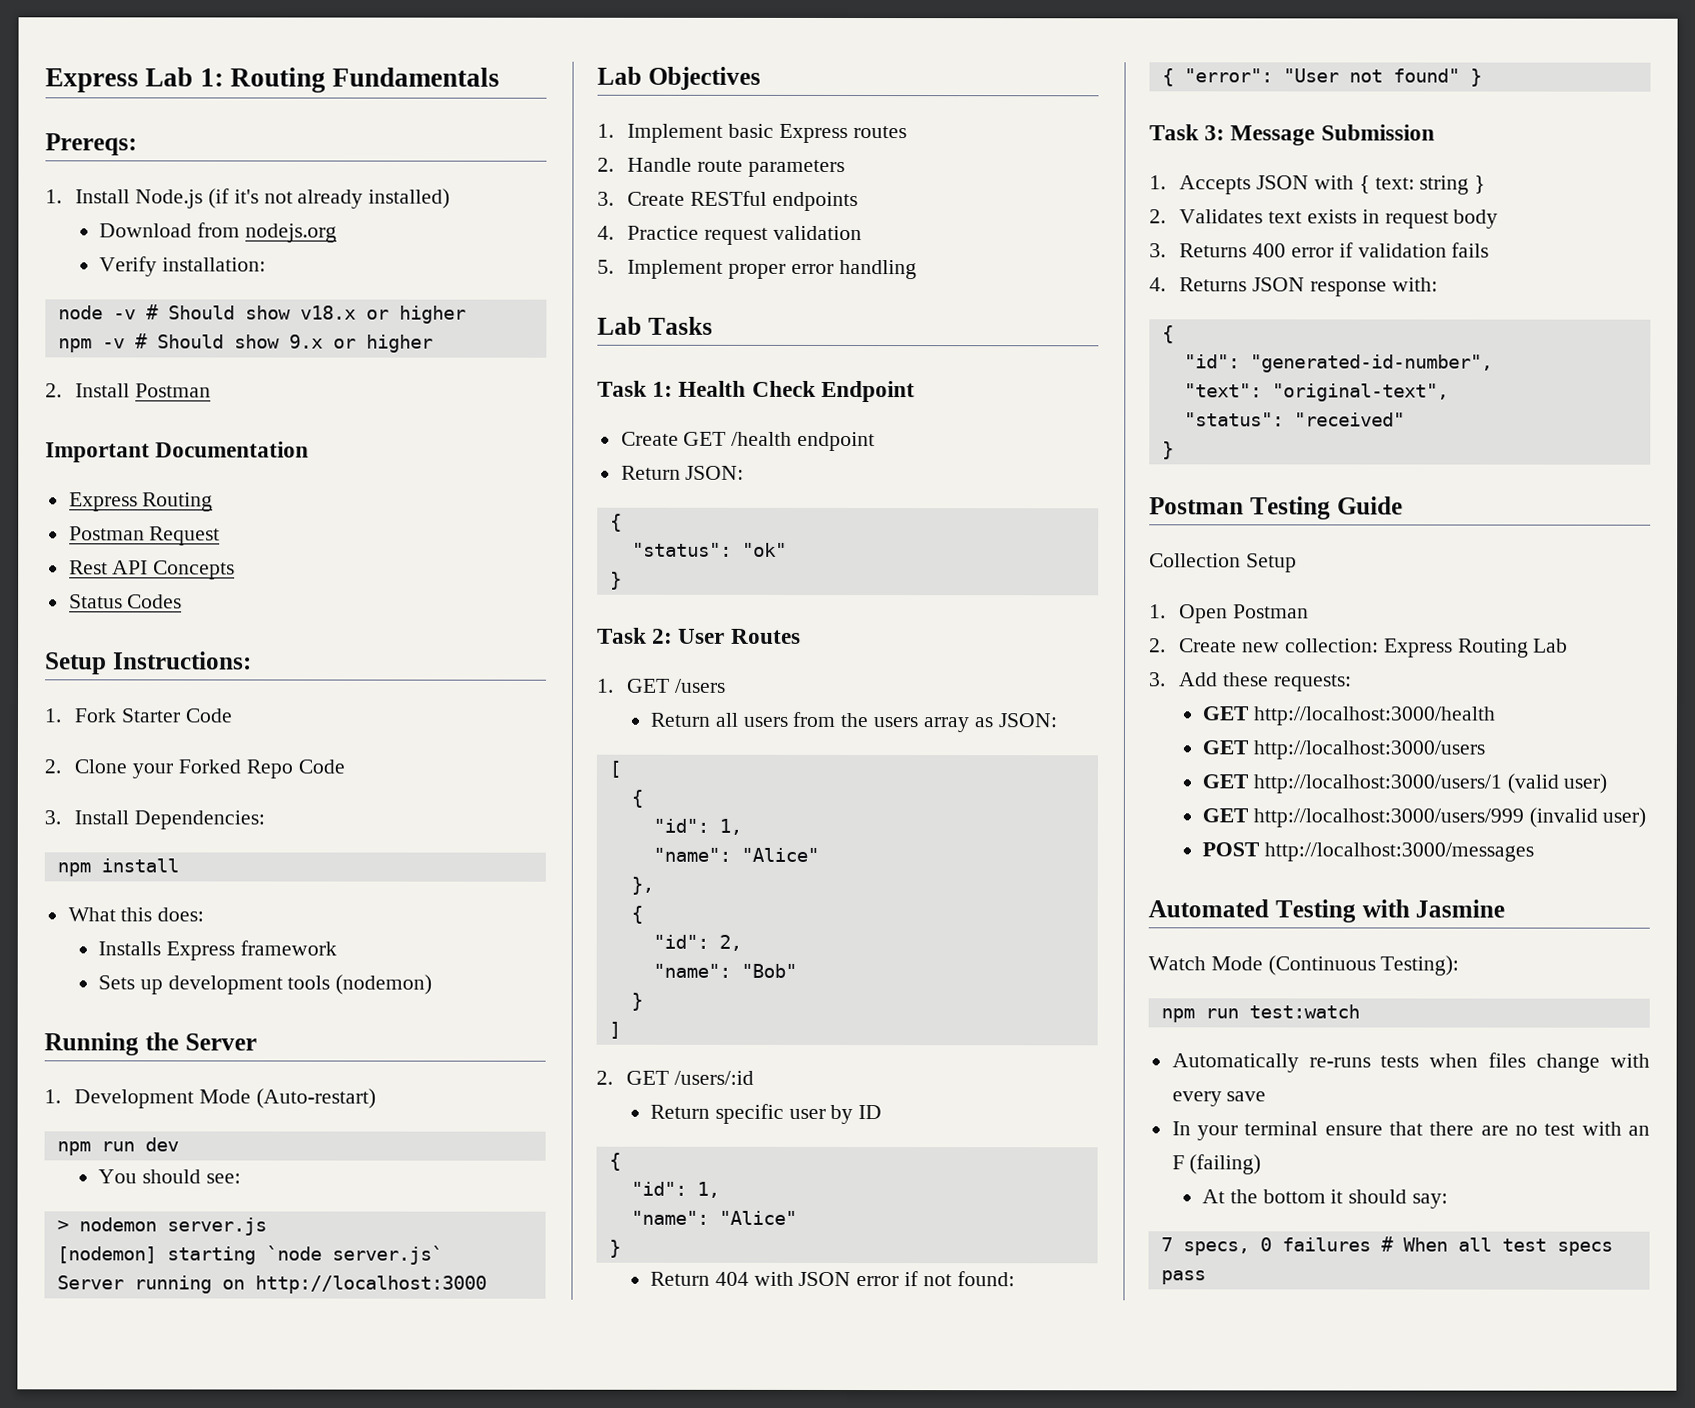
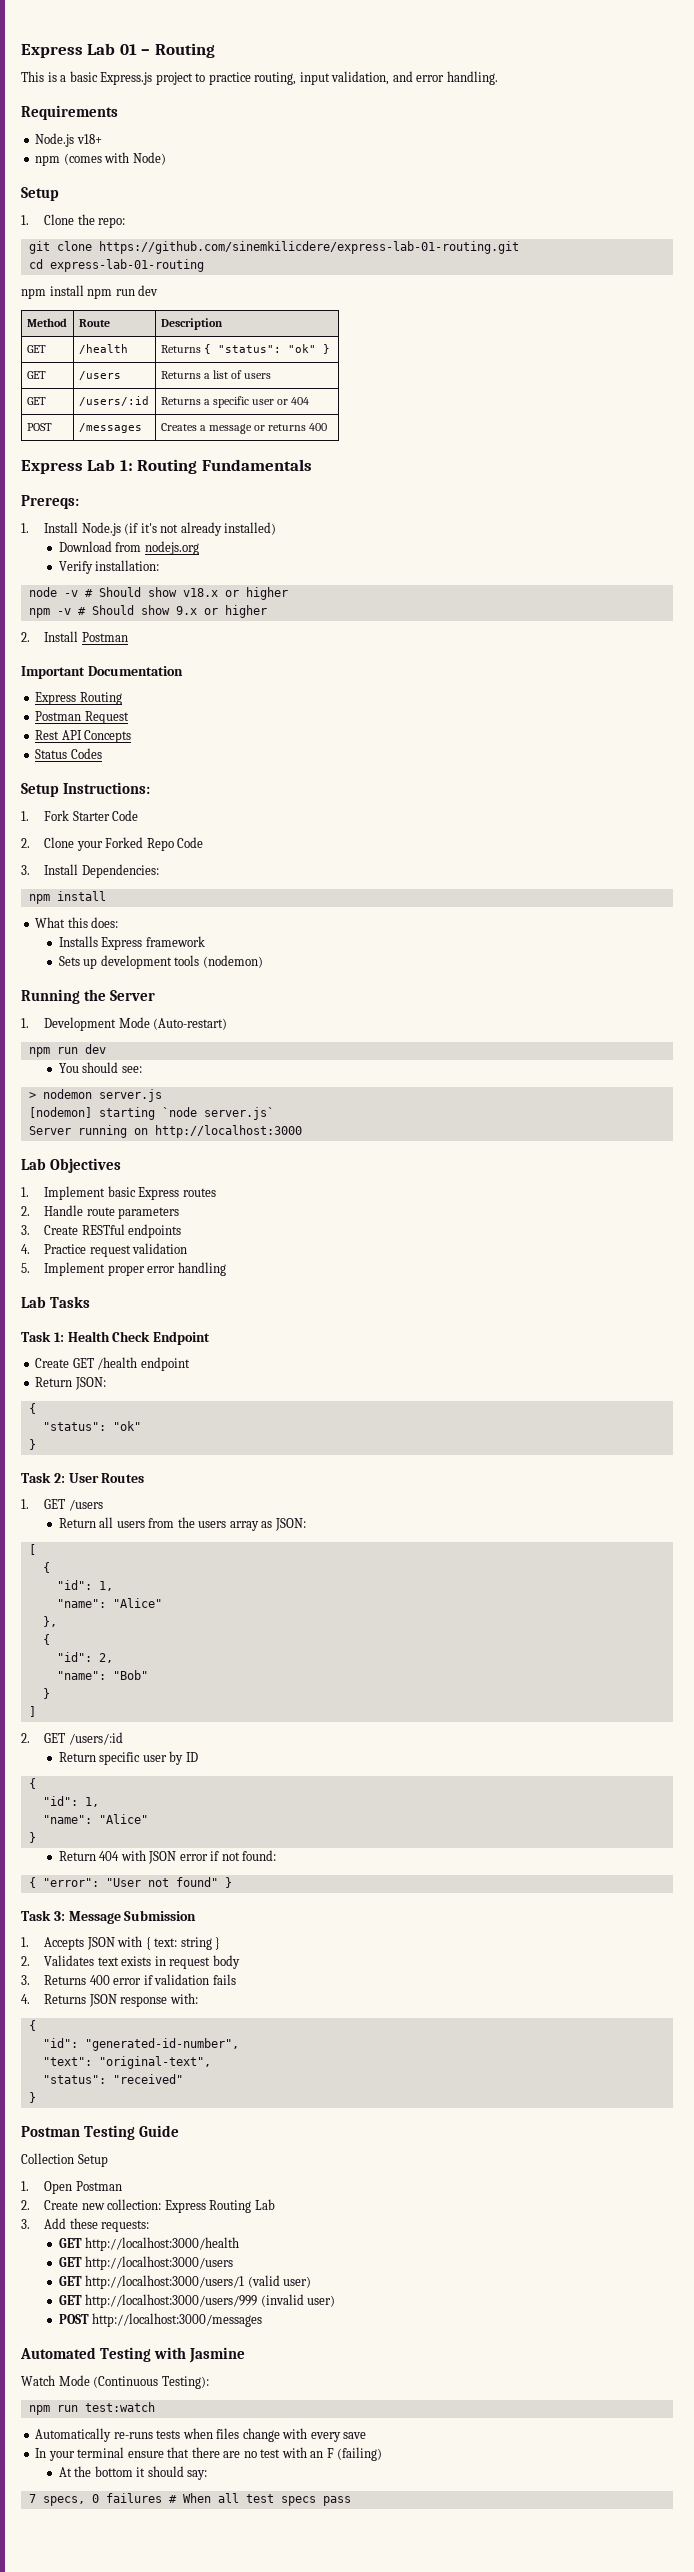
[45,67,194,93] Express Lab -> [21,43,215,58] [21,71,498,85] [21,105,118,120] [35,133,102,147] [35,152,166,166] [21,187,59,201] [21,214,126,228] [28,241,519,254] [28,259,204,272] [21,285,159,299] [26,318,67,327] [78,319,110,327] [160,318,223,330] [26,345,46,353] [78,344,128,354] [160,344,330,354] [26,371,46,379] [78,371,121,380] [160,370,272,379] [26,397,46,405] [78,396,149,406] [160,396,310,408] [26,423,52,431] [78,423,142,433] [160,423,328,434] [21,459,116,474] Express Lab 01 – Routing // This is a basic Express.js project to practice routing, input validation, and error handling. // Requirements // Node.js v18+ // npm (comes with Node) // Setup // 1. Clone the repo: // git clone https://github.com/sinemkilicdere/express-lab-01-routing.git // cd express-lab-01-routing // npm install npm run dev // Method | Route | Description // GET | /health | Returns { "status": "ok" } // GET | /users | Returns a list of users // GET | /users/:id | Returns a specific user or 404 // POST | /messages | Creates a message or returns 400 // Express Lab

